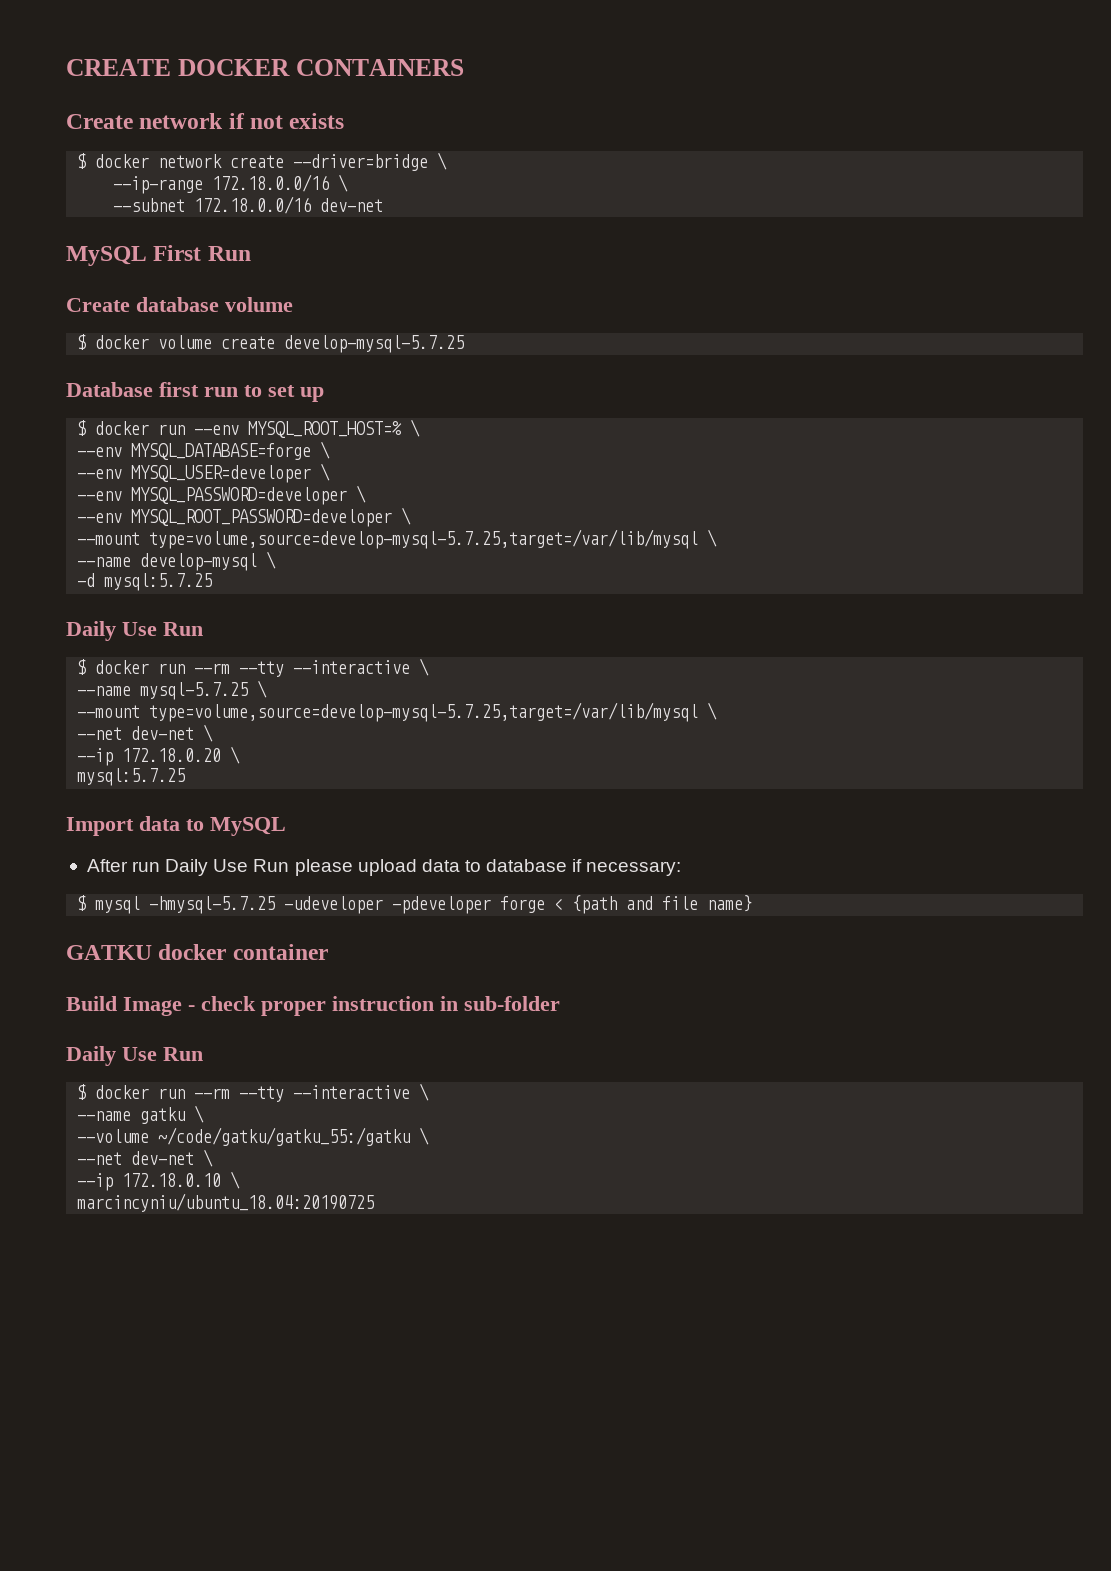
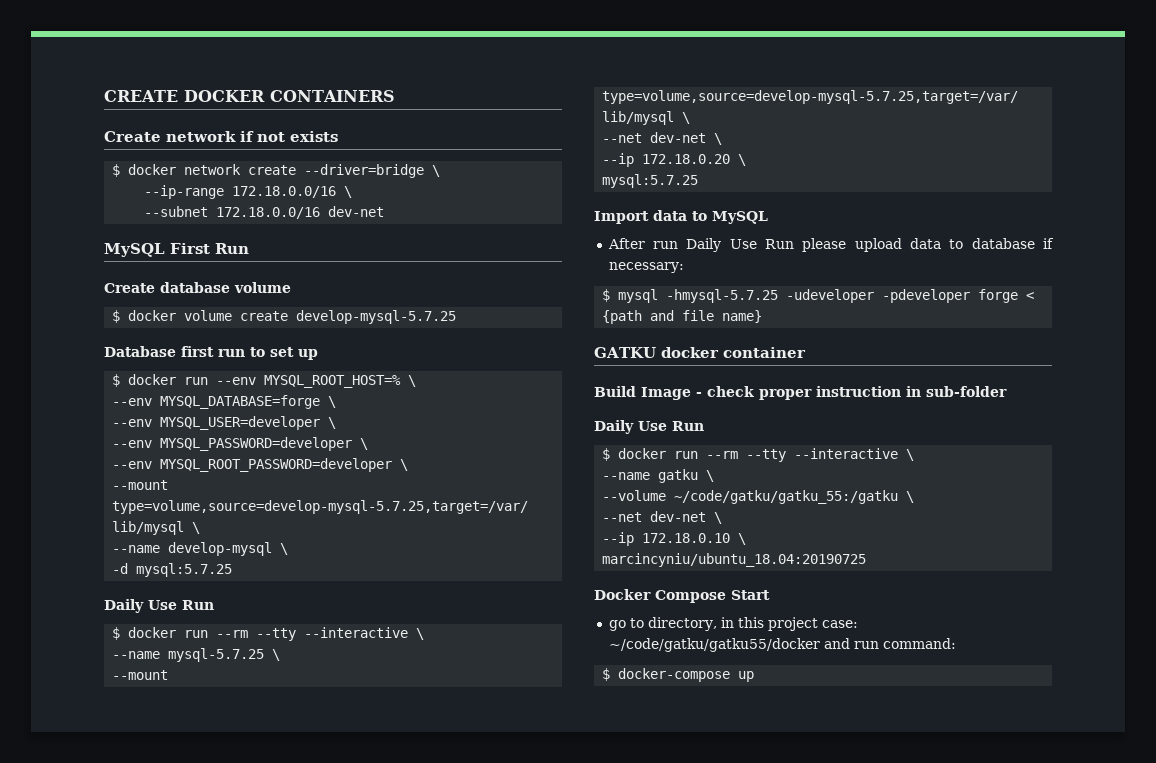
(375, 1202) none -> [594,589,770,603] [608,617,858,631] [608,638,956,652] [602,668,755,682] // Docker Compose Start // go to directory, in this project case: ~/code/gatku/gatku55/docker and run command: // $ docker-compose up

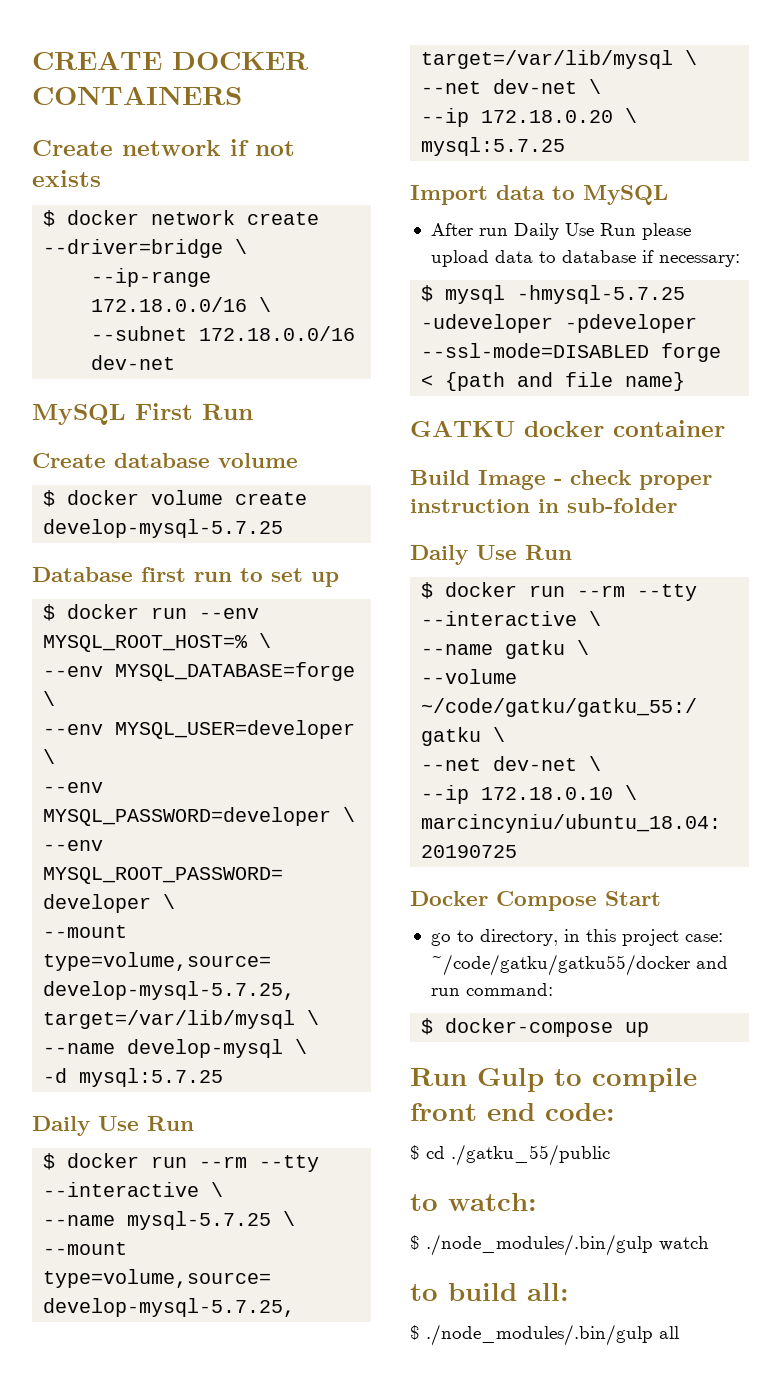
(971, 296) none -> [421,343,650,358] --ssl-mode=DISABLED
(755, 676) none -> [410,1068,697,1092] [410,1103,615,1121] [410,1144,610,1166] [410,1193,537,1211] [410,1234,709,1256] [410,1283,569,1301] [410,1324,679,1346] // Run Gulp to compile front end code: // $ cd ./gatku_55/public // to watch: // $ ./node_modules/.bin/gulp watch // to build all: // $ ./node_modules/.bin/gulp all

